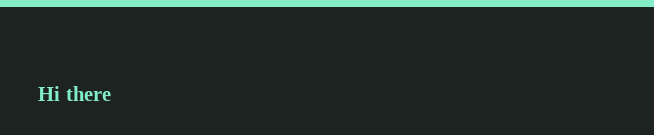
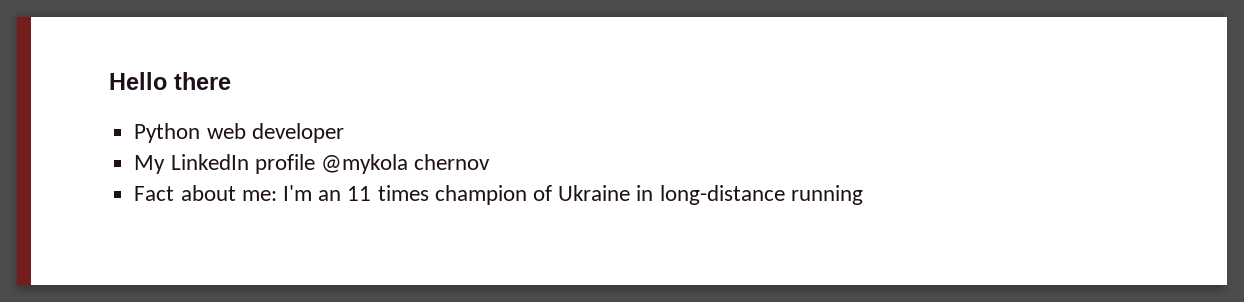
[38,86,60,101] Hi -> [109,72,167,90] Hello
(111, 93) none -> [134,123,344,143] [134,154,491,174] [134,185,863,205] // Python web developer // My LinkedIn profile @mykola chernov // Fact about me: I'm an 11 times champion of Ukraine in long-distance running

